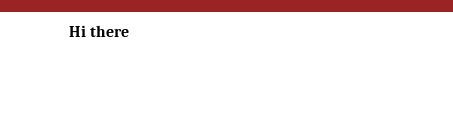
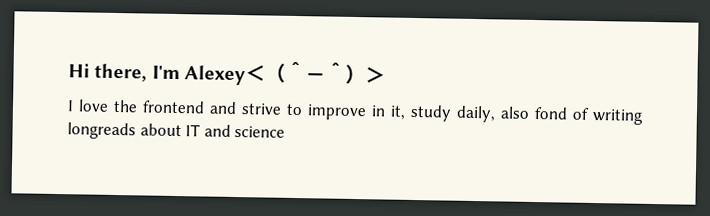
[90,25,130,37] there -> [94,61,386,86] [67,99,644,125] [67,122,286,140] there, I'm Alexey＜（＾－＾）＞ // I love the frontend and strive to improve in it, study daily, also fond of writing longreads about IT and science

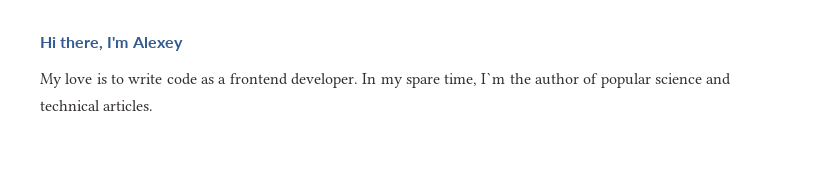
[244,61,386,85] [67,99,644,125] [67,122,286,140] ＜（＾－＾）＞ // I love the frontend and strive to improve in it, study daily, also fond of writing longreads about IT and science -> [40,72,732,88] [40,100,154,111] // My love is to write code as a frontend developer. In my spare time, I`m the author of popular science and technical articles.

